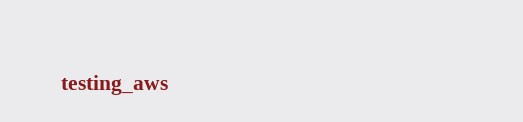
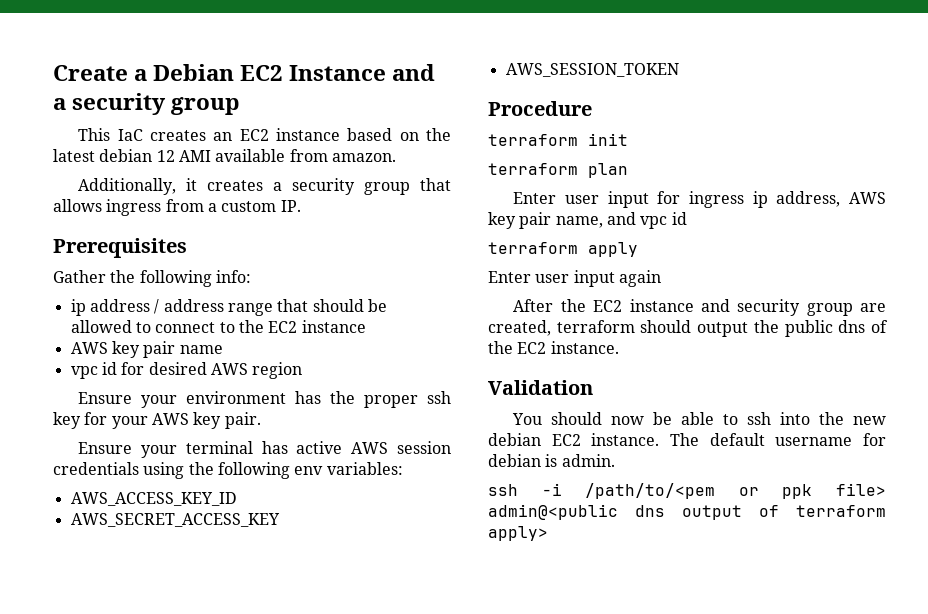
[61,75,168,95] testing_aws -> [53,64,436,81] [53,93,241,115] [78,128,451,141] [53,149,396,162] [78,178,451,195] [53,199,301,216] [53,238,187,258] [53,270,251,287] [70,299,387,316] [70,320,366,333] [70,341,223,358] [70,362,303,379] [78,391,451,408] [53,412,261,429] [78,441,451,458] [53,462,403,479] [70,492,237,506] [70,513,280,527] [505,63,679,77] [488,101,592,116] [488,133,628,146] [488,163,628,178] [513,191,886,208] [488,212,687,229] [488,242,638,257] [488,270,661,287] [513,299,886,316] [488,320,888,337] [488,341,619,354] [488,380,593,395] [512,412,886,425] [488,433,887,446] [488,454,615,467] [488,483,886,499] [488,504,886,520] [488,526,548,541] Create a Debian EC2 Instance and a security group // This IaC creates an EC2 instance based on the latest debian 12 AMI available from amazon. // Additionally, it creates a security group that allows ingress from a custom IP. // Prerequisites // Gather the following info: // ip address / address range that should be allowed to connect to the EC2 instance // AWS key pair name // vpc id for desired AWS region // Ensure your environment has the proper ssh key for your AWS key pair. // Ensure your terminal has active AWS session credentials using the following env variables: // AWS_ACCESS_KEY_ID // AWS_SECRET_ACCESS_KEY // AWS_SESSION_TOKEN // Procedure // terraform init // terraform plan // Enter user input for ingress ip address, AWS key pair name, and vpc id // terraform apply // Enter user input again // After the EC2 instance and security group are created, terraform should output the public dns of the EC2 instance. // Validation // You should now be able to ssh into the new debian EC2 instance. The default username for debian is admin. // ssh -i /path/to/<pem or ppk file> admin@<public dns output of terraform apply>

